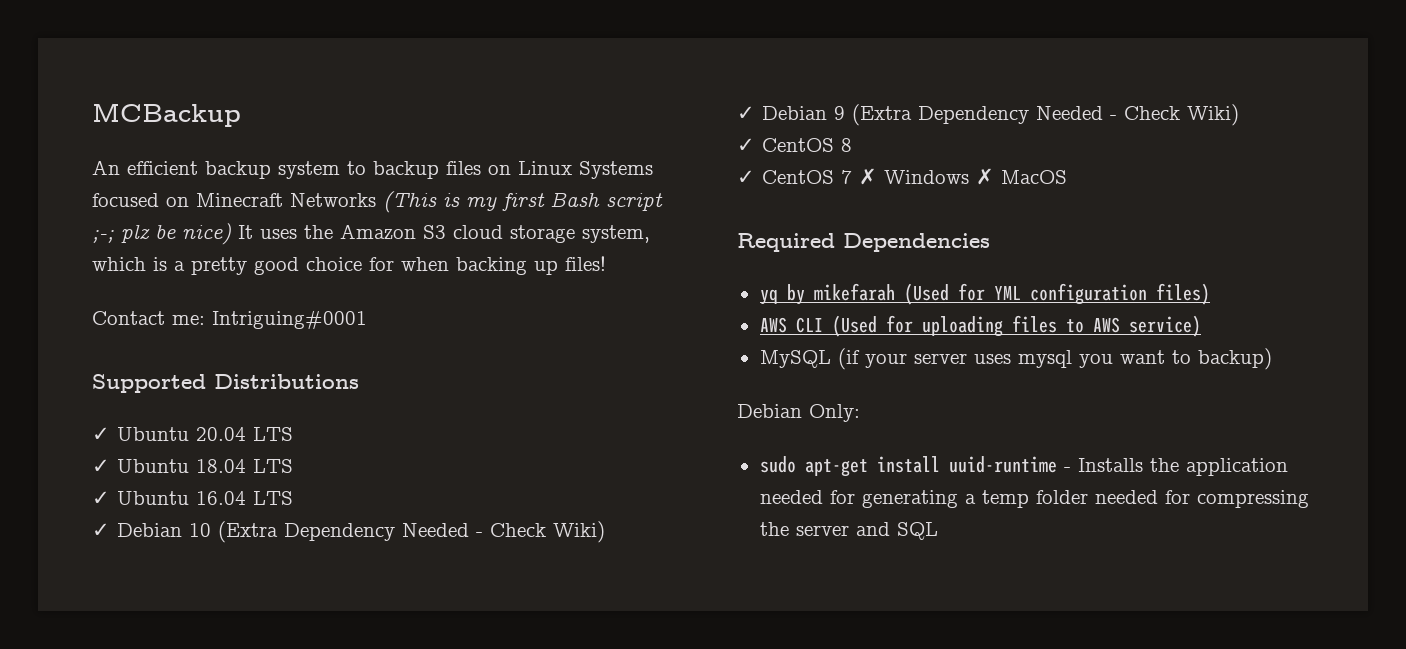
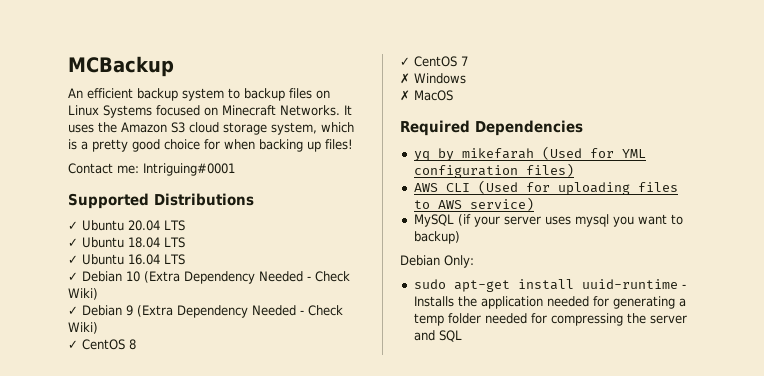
[290,191,663,213] [92,223,231,245] Networks (This is my first Bash script ;-; plz be nice) -> [280,105,340,116] Networks.
(852, 177) none -> (468, 61) //
(969, 177) none -> (466, 78) //

